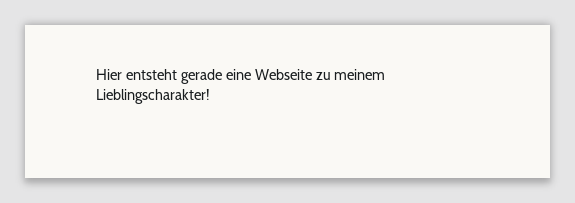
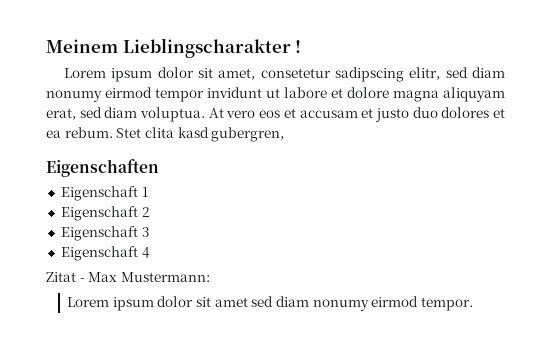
[96,69,386,84] [96,89,210,104] Hier entsteht gerade eine Webseite zu meinem Lieblingscharakter! -> [46,38,302,58] [64,67,505,82] [46,87,505,102] [46,107,505,122] [46,127,285,142] [46,159,159,177] [60,186,148,201] [60,206,150,221] [60,226,150,241] [60,246,150,261] [46,272,210,282] [66,296,473,311] Meinem Lieblingscharakter ! // Lorem ipsum dolor sit amet, consetetur sadipscing elitr, sed diam nonumy eirmod tempor invidunt ut labore et dolore magna aliquyam erat, sed diam voluptua. At vero eos et accusam et justo duo dolores et ea rebum. Stet clita kasd gubergren, // Eigenschaften // Eigenschaft 1 // Eigenschaft 2 // Eigenschaft 3 // Eigenschaft 4 // Zitat - Max Mustermann: // Lorem ipsum dolor sit amet sed diam nonumy eirmod tempor.

